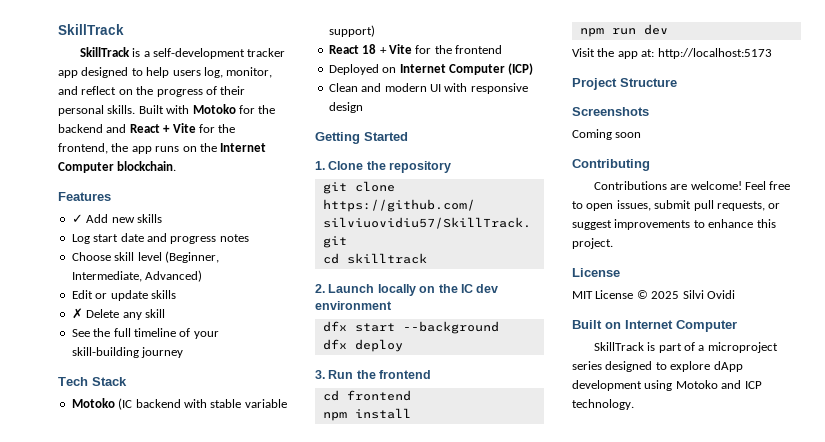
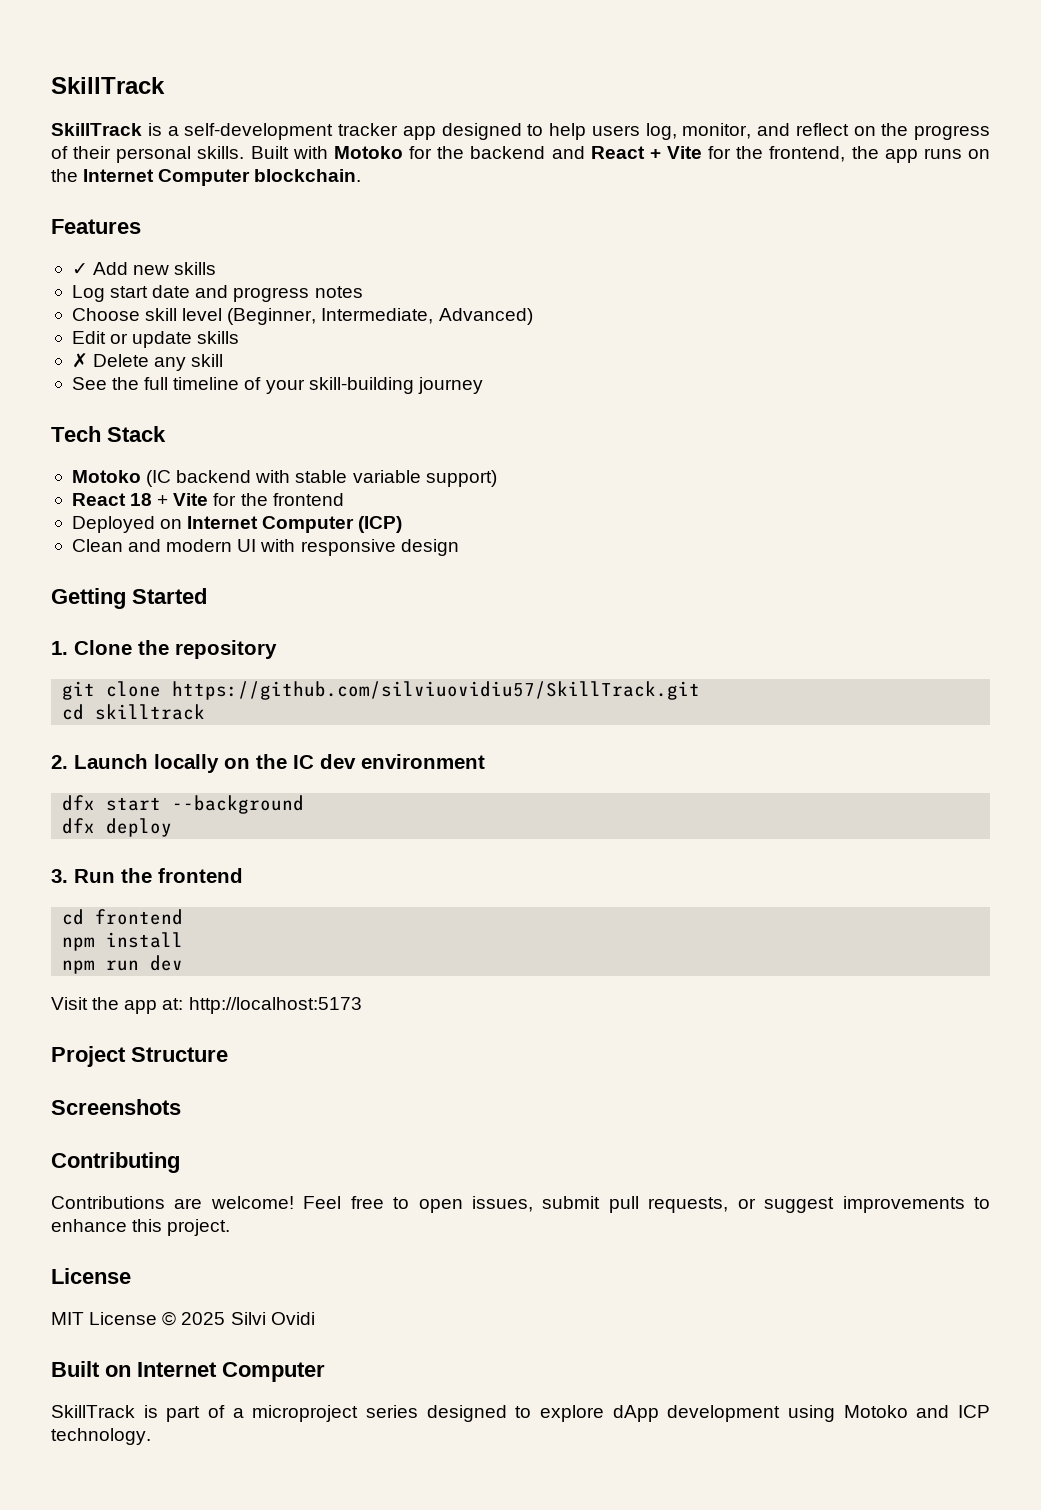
[572,129,642,140] // Coming soon -> (181, 1107) none

